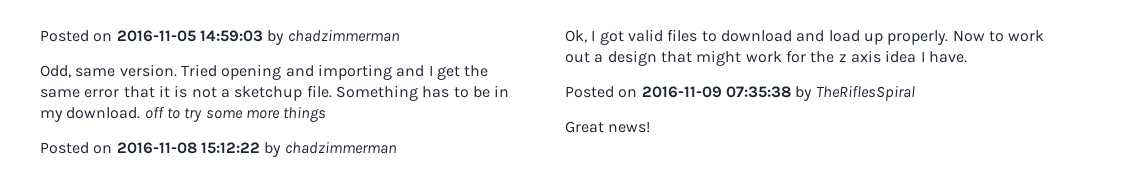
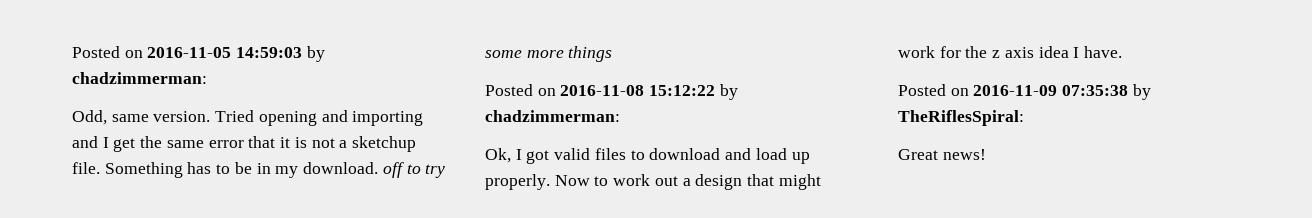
[287,29,400,42] chadzimmerman -> [72,72,207,84] chadzimmerman:
[284,141,397,154] chadzimmerman -> [485,110,620,122] chadzimmerman:
[815,85,915,101] TheRiflesSpiral -> [898,110,1024,126] TheRiflesSpiral:

